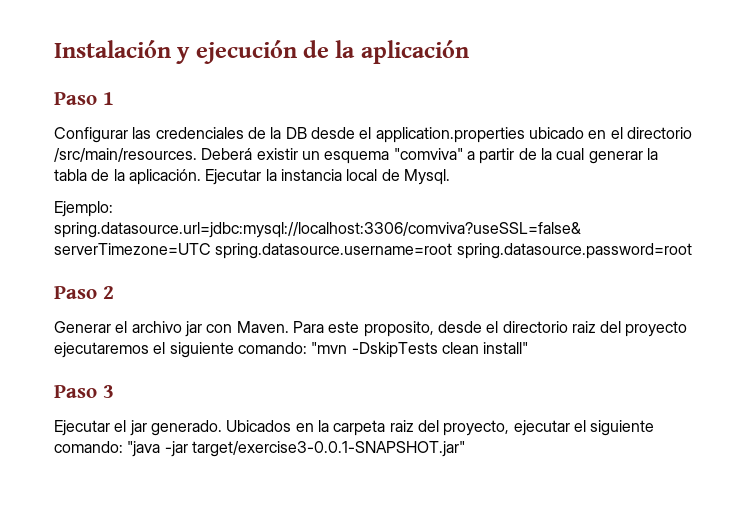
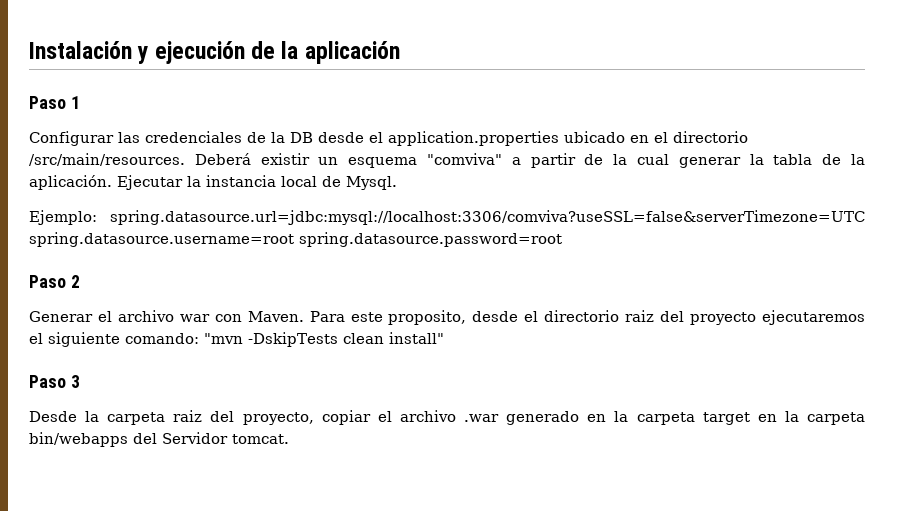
[184,321,202,337] jar -> [179,314,210,322] war
[54,420,314,436] Ejecutar el jar generado. Ubicados en -> [29,411,77,422] Desde
[513,420,655,436] [54,441,465,457] ejecutar el siguiente comando: "java -jar target/exercise3-0.0.1-SNAPSHOT.jar" -> [321,410,866,425] [29,432,289,447] copiar el archivo .war generado en la carpeta target en la carpeta bin/webapps del Servidor tomcat.

